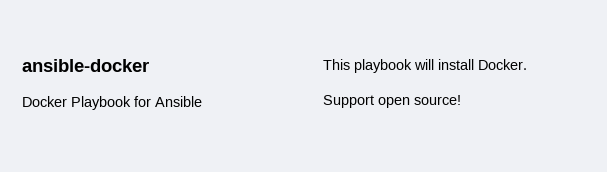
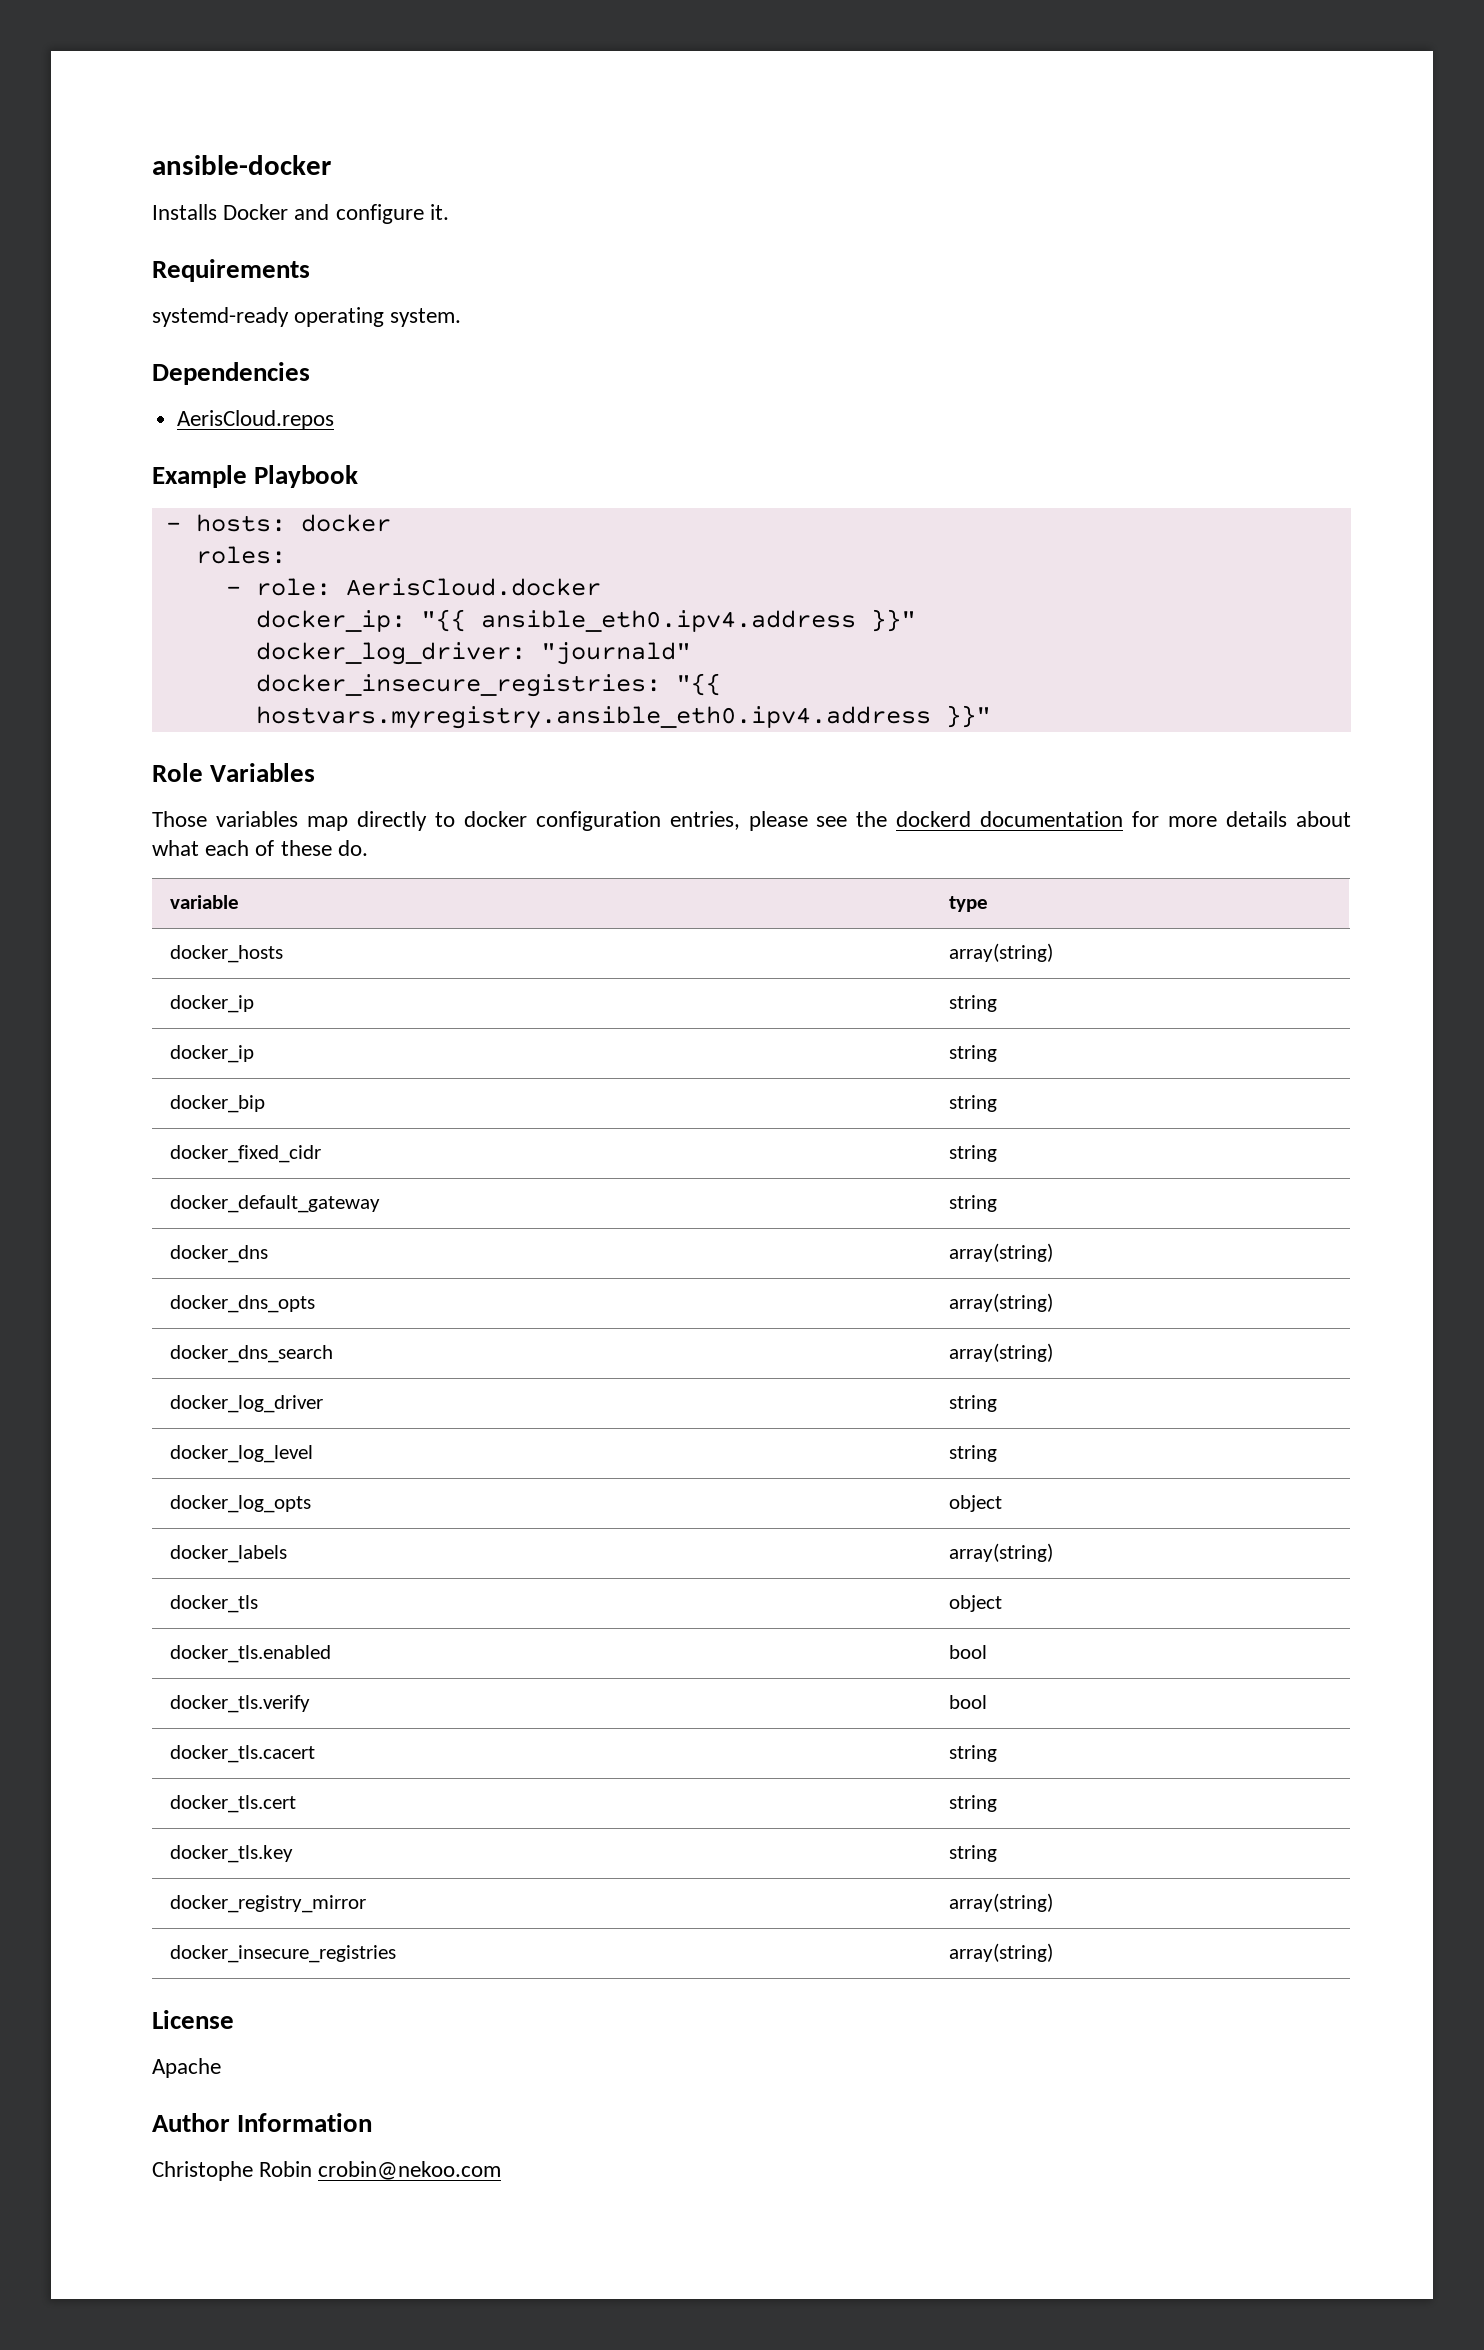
[22,96,202,110] [323,59,527,73] [323,95,461,108] Docker Playbook for Ansible // This playbook will install Docker. // Support open source! -> [152,204,449,224] [152,259,310,282] [152,307,462,327] [152,362,310,385] [177,410,335,430] [152,465,359,488] [165,514,391,532] [195,546,286,564] [225,578,601,596] [255,609,916,632] [255,642,691,665] [255,673,721,697] [255,705,991,729] [152,763,316,782] [152,811,1351,831] [152,840,368,856] [170,895,240,909] [949,896,989,912] [170,945,284,963] [949,943,1054,962] [170,995,255,1013] [949,995,998,1012] [170,1045,255,1063] [949,1045,998,1062] [170,1095,266,1113] [949,1095,998,1112] [170,1145,322,1163] [949,1145,998,1162] [170,1195,381,1213] [949,1195,998,1212] [170,1245,269,1263] [949,1243,1054,1262] [170,1295,316,1313] [949,1293,1054,1312] [170,1345,334,1363] [949,1343,1054,1362] [170,1395,324,1413] [949,1395,998,1412] [170,1445,314,1463] [949,1445,998,1462] [170,1495,312,1513] [949,1495,1003,1512] [170,1545,288,1563] [949,1543,1054,1562] [170,1595,259,1613] [949,1595,1003,1612] [170,1645,332,1663] [949,1645,988,1659] [170,1695,311,1713] [949,1695,988,1709] [170,1745,316,1763] [949,1745,998,1762] [170,1795,297,1813] [949,1795,998,1812] [170,1845,294,1863] [949,1845,998,1862] [170,1895,367,1913] [949,1893,1054,1912] [170,1945,397,1963] [949,1943,1054,1962] [152,2010,234,2029] [152,2058,221,2078] [152,2113,373,2132] [152,2161,502,2181] Installs Docker and configure it. // Requirements // systemd-ready operating system. // Dependencies // AerisCloud.repos // Example Playbook // - hosts: docker // roles: // - role: AerisCloud.docker // docker_ip: "{{ ansible_eth0.ipv4.address }}" // docker_log_driver: "journald" // docker_insecure_registries: "{{ hostvars.myregistry.ansible_eth0.ipv4.address }}" // Role Variables // Those variables map directly to docker configuration entries, please see the dockerd documentation for more details about what each of these do. // variable | type // docker_hosts | array(string) // docker_ip | string // docker_ip | string // docker_bip | string // docker_fixed_cidr | string // docker_default_gateway | string // docker_dns | array(string) // docker_dns_opts | array(string) // docker_dns_search | array(string) // docker_log_driver | string // docker_log_level | string // docker_log_opts | object // docker_labels | array(string) // docker_tls | object // docker_tls.enabled | bool // docker_tls.verify | bool // docker_tls.cacert | string // docker_tls.cert | string // docker_tls.key | string // docker_registry_mirror | array(string) // docker_insecure_registries | array(string) // License // Apache // Author Information // Christophe Robin crobin@nekoo.com

